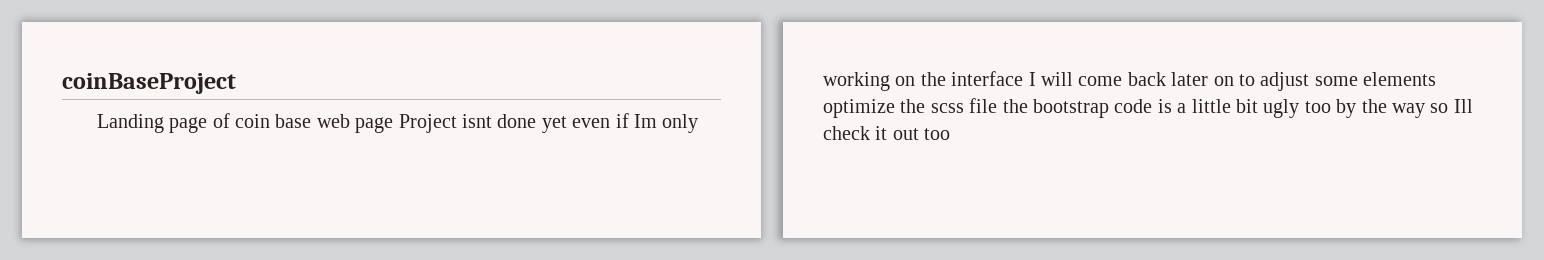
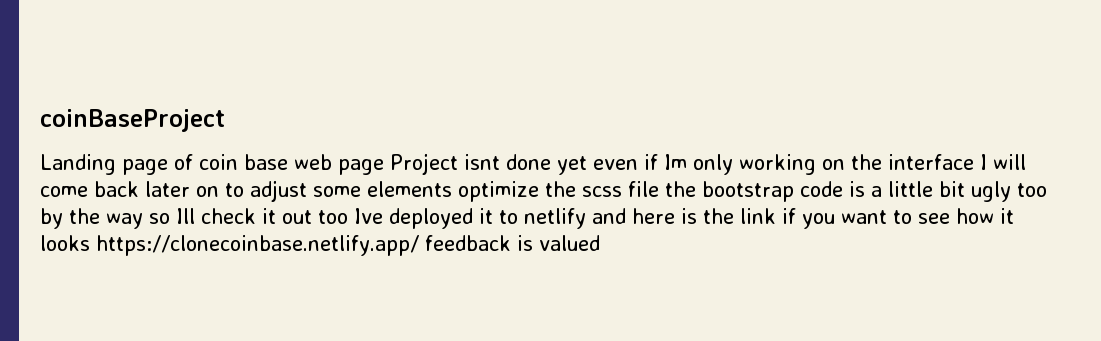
(951, 134) none -> [354,208,1014,229] [40,235,600,256] Ive deployed it to netlify and here is the link if you want to see how it looks https://clonecoinbase.netlify.app/ feedback is valued

